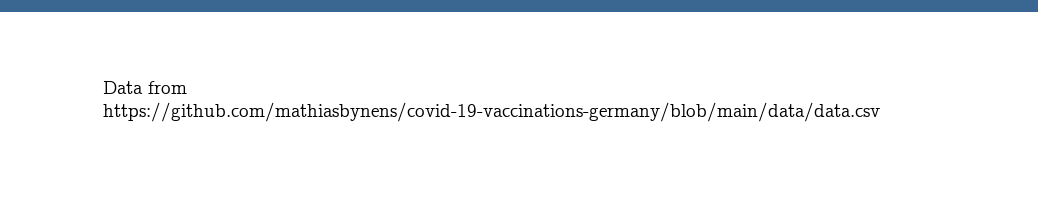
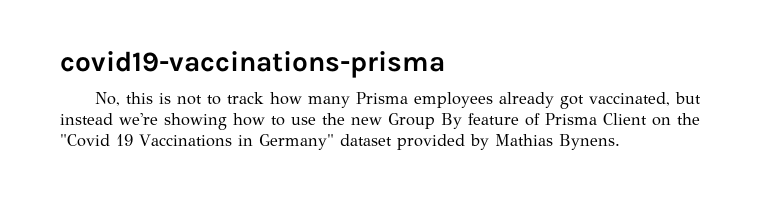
[103,81,187,94] [103,102,880,122] Data from https://github.com/mathiasbynens/covid-19-vaccinations-germany/blob/main/data/data.csv -> [60,51,445,78] [95,92,702,109] [60,113,700,130] [60,134,620,150] covid19-vaccinations-prisma // No, this is not to track how many Prisma employees already got vaccinated, but instead we're showing how to use the new Group By feature of Prisma Client on the "Covid 19 Vaccinations in Germany" dataset provided by Mathias Bynens.

